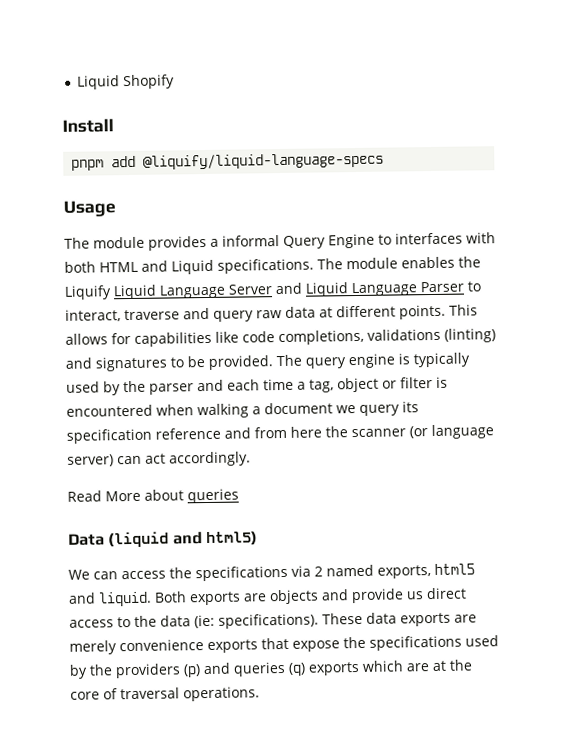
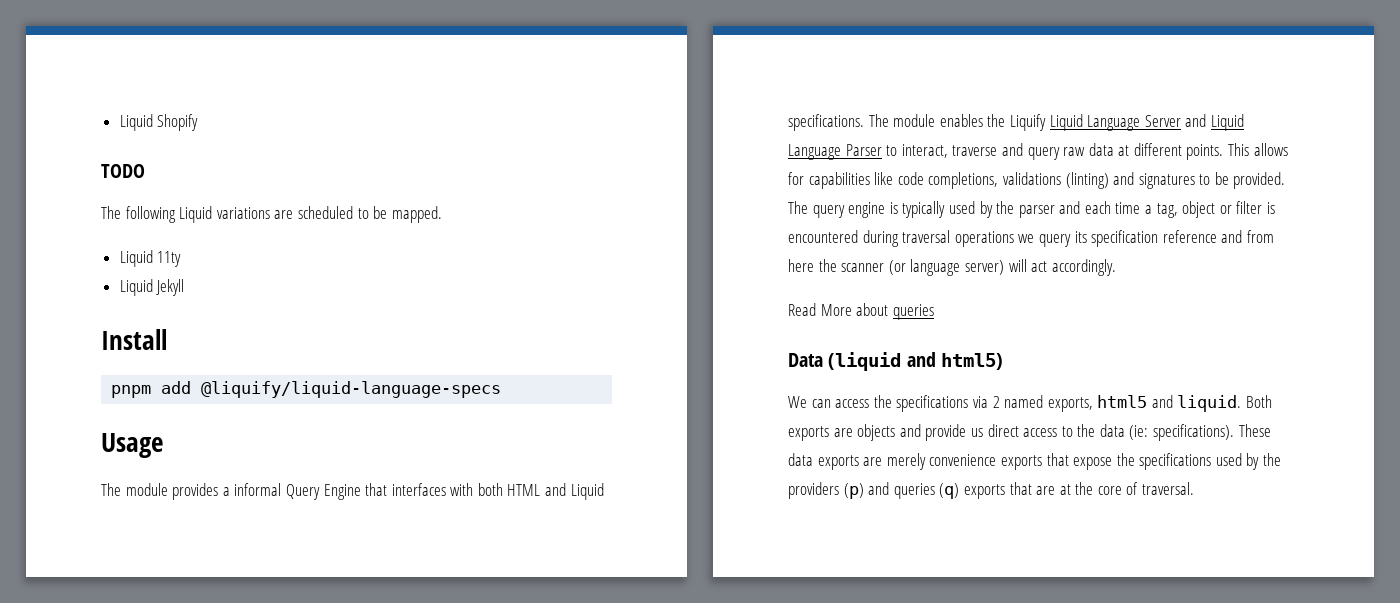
(176, 82) none -> [101,164,145,178] [101,206,442,223] [119,250,182,267] [119,279,185,296] // TODO // The following Liquid variations are scheduled to be mapped. // Liquid 11ty // Liquid Jekyll
[378,234,392,245] to -> [365,483,388,496] that
[156,402,333,419] when walking a document -> [862,230,1014,247] during traversal operations
[117,455,142,465] can -> [1008,259,1027,272] will
[362,660,404,672] which -> [1009,482,1032,495] that
[120,686,260,702] traversal operations. -> [1142,482,1195,495] traversal.

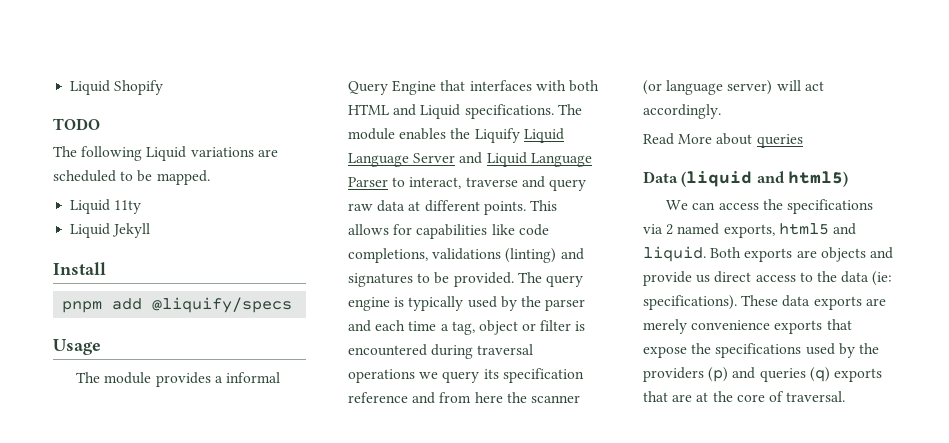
[201,381,502,398] @liquify/liquid-language-specs -> [152,297,293,313] @liquify/specs

